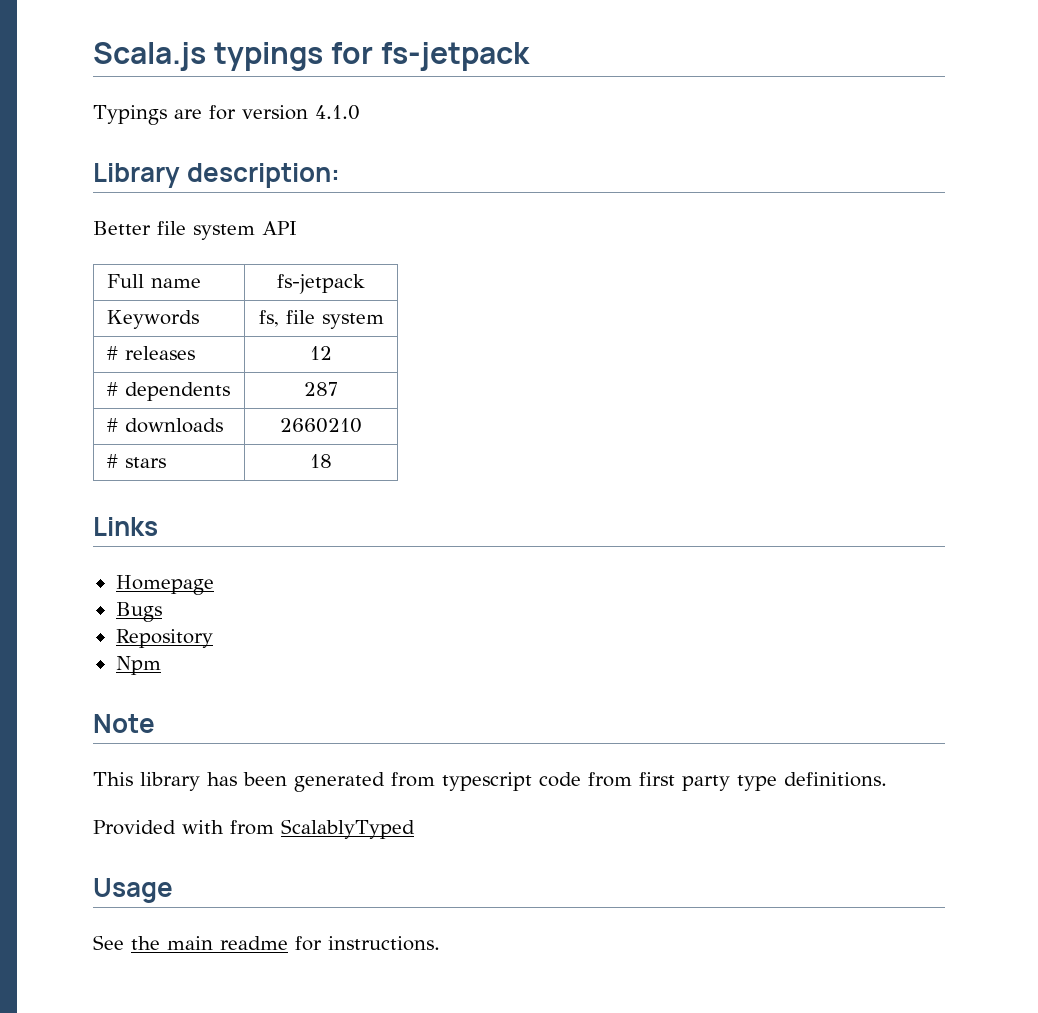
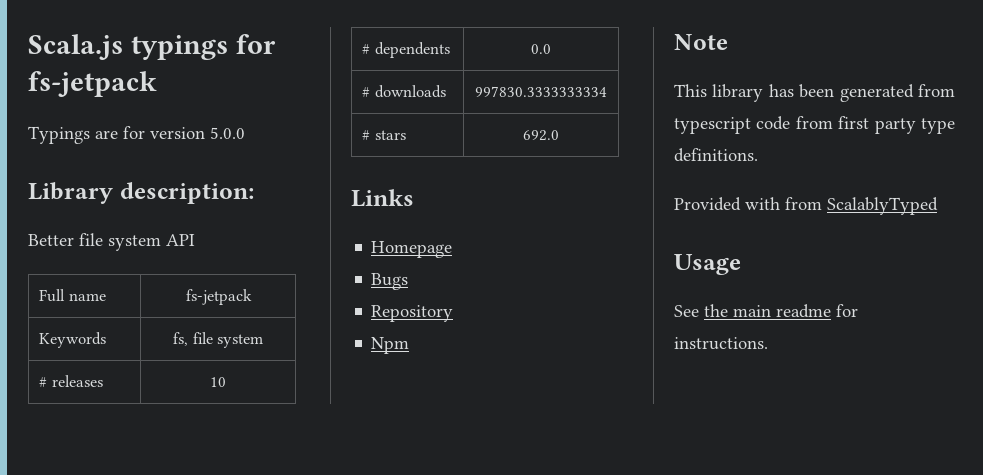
[314,105,360,120] 4.1.0 -> [210,127,245,139] 5.0.0
[310,346,332,360] 12 -> [210,377,226,387] 10
[304,382,338,396] 287 -> [531,44,551,54] 0.0
[280,418,362,433] 2660210 -> [475,86,607,97] 997830.3333333334
[310,454,332,468] 18 -> [523,130,559,141] 692.0

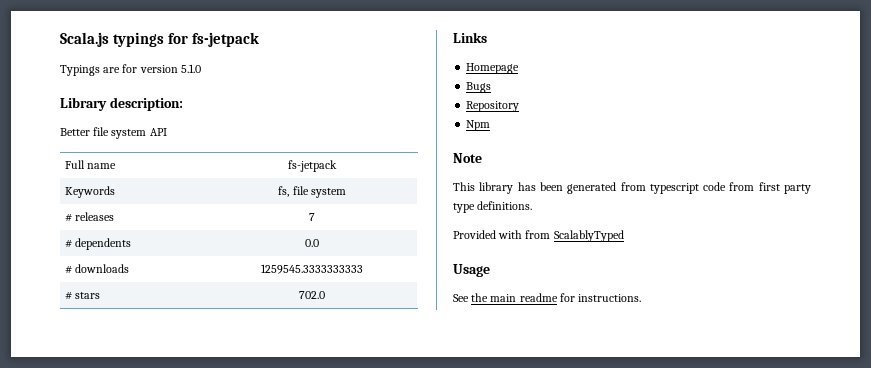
[210,127,245,139] 5.0.0 -> [180,64,201,73] 5.1.0
[210,377,226,387] 10 -> [309,213,315,221] 7
[475,86,607,97] 997830.3333333334 -> [261,264,363,274] 1259545.3333333333
[523,130,559,141] 692.0 -> [299,291,325,299] 702.0

